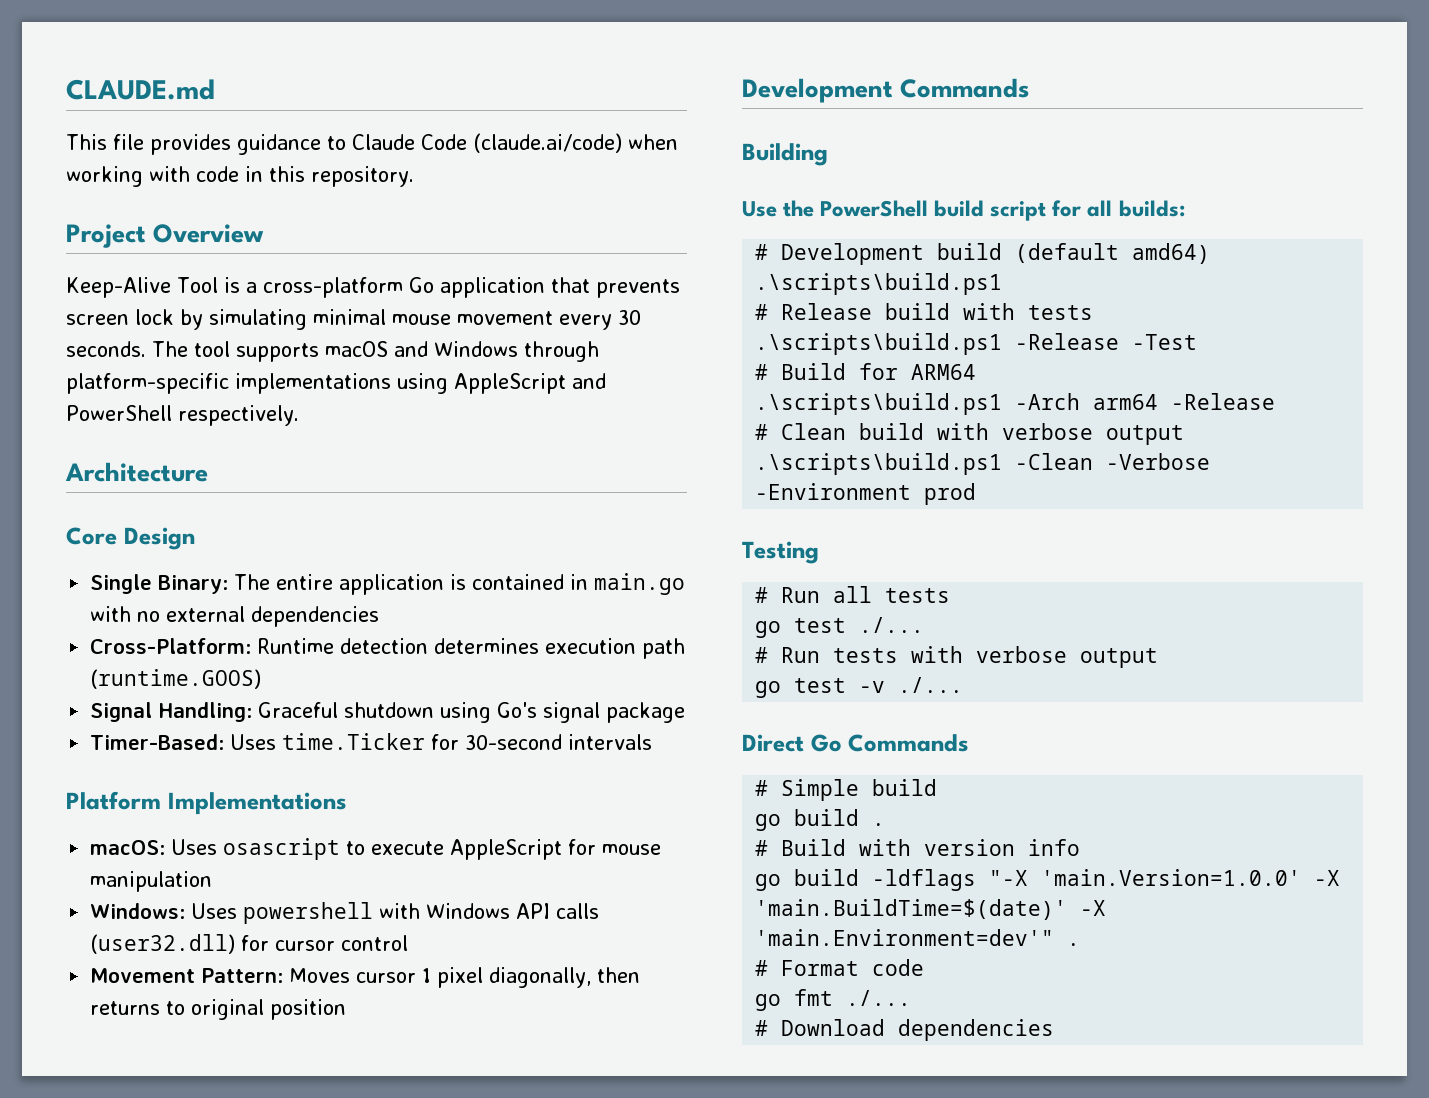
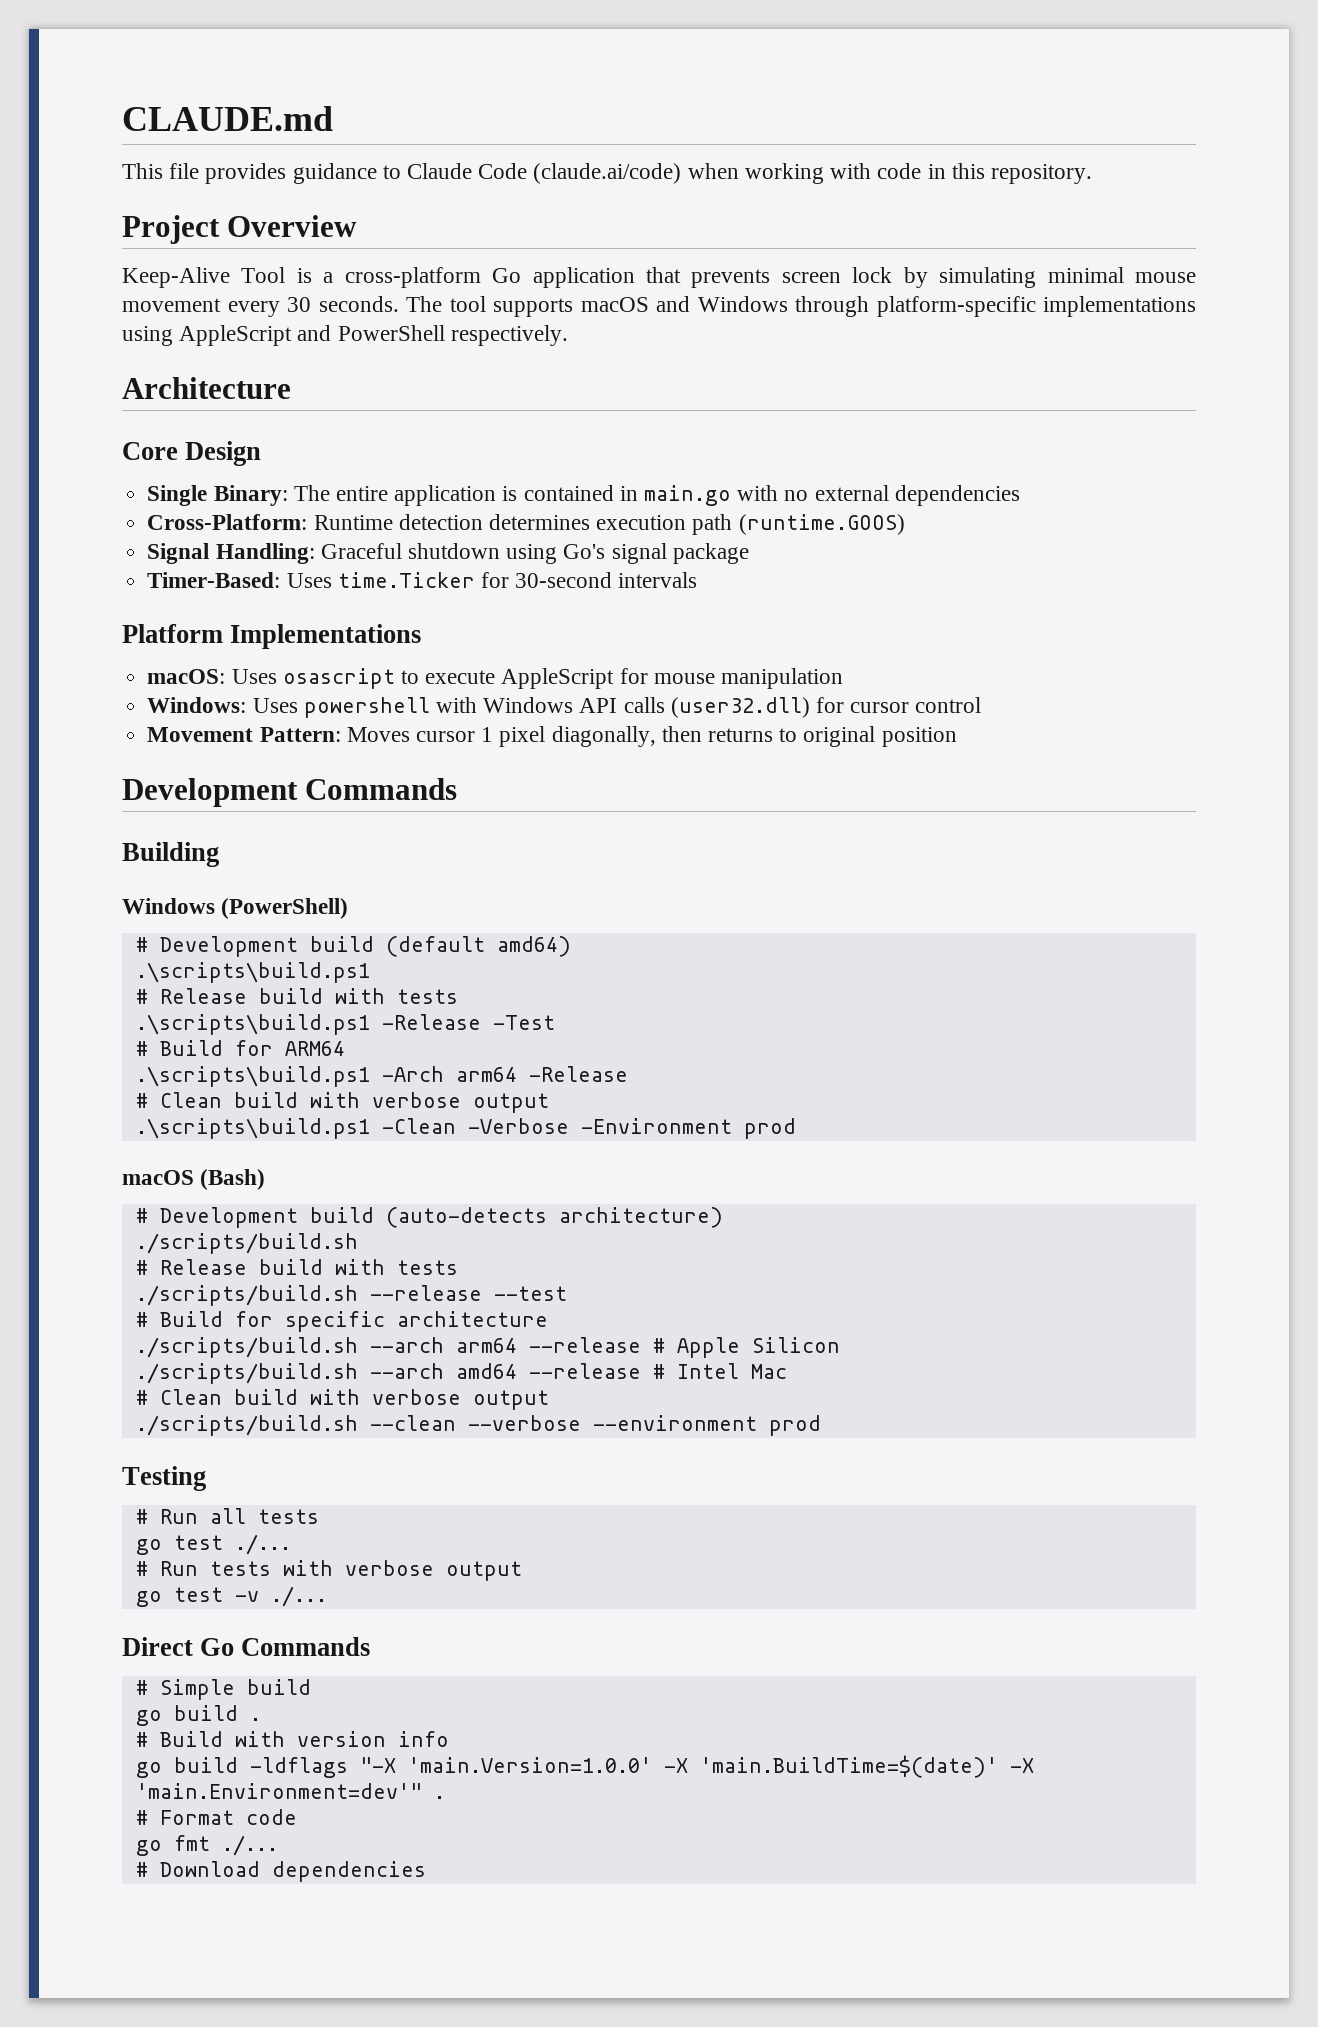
[742,200,1185,221] Use the PowerShell build script for all builds: -> [122,898,349,919] Windows (PowerShell)
(977, 494) none -> [122,1169,266,1190] [135,1207,723,1228] [135,1233,358,1254] [135,1259,458,1275] [135,1285,567,1306] [135,1311,548,1332] [135,1337,840,1358] [135,1363,787,1384] [135,1389,549,1410] [135,1415,821,1436] // macOS (Bash) // # Development build (auto-detects architecture) // ./scripts/build.sh // # Release build with tests // ./scripts/build.sh --release --test // # Build for specific architecture // ./scripts/build.sh --arch arm64 --release # Apple Silicon // ./scripts/build.sh --arch amd64 --release # Intel Mac // # Clean build with verbose output // ./scripts/build.sh --clean --verbose --environment prod

